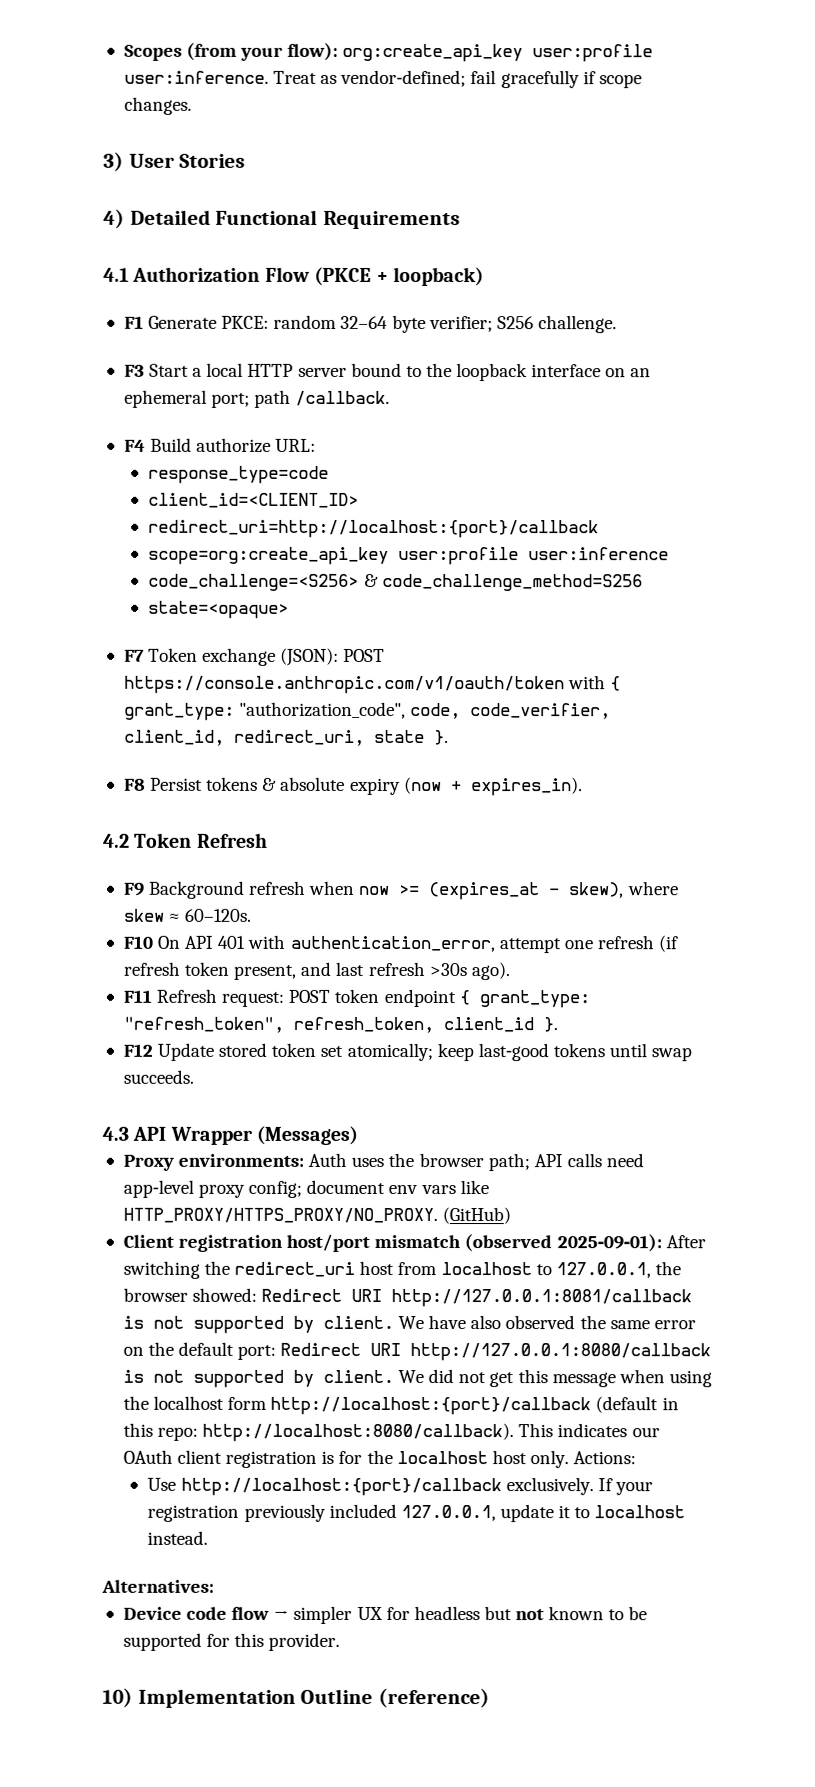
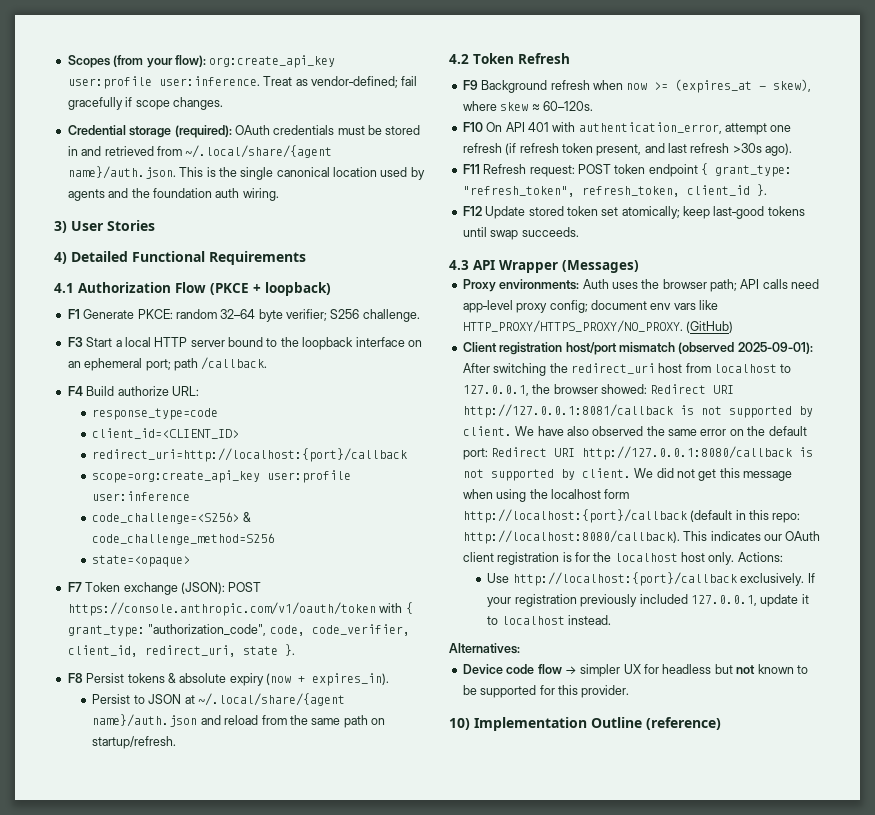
(192, 105) none -> [67,125,421,138] [67,145,333,158] [67,166,425,180] [67,188,279,201] // Credential storage (required): OAuth credentials must be stored in and retrieved from ~/.local/share/{agent name}/auth.json. This is the single canonical location used by agents and the foundation auth wiring.
(583, 787) none -> [92,693,345,706] [92,714,386,728] [92,736,177,749] // Persist to JSON at ~/.local/share/{agent name}/auth.json and reload from the same path on startup/refresh.

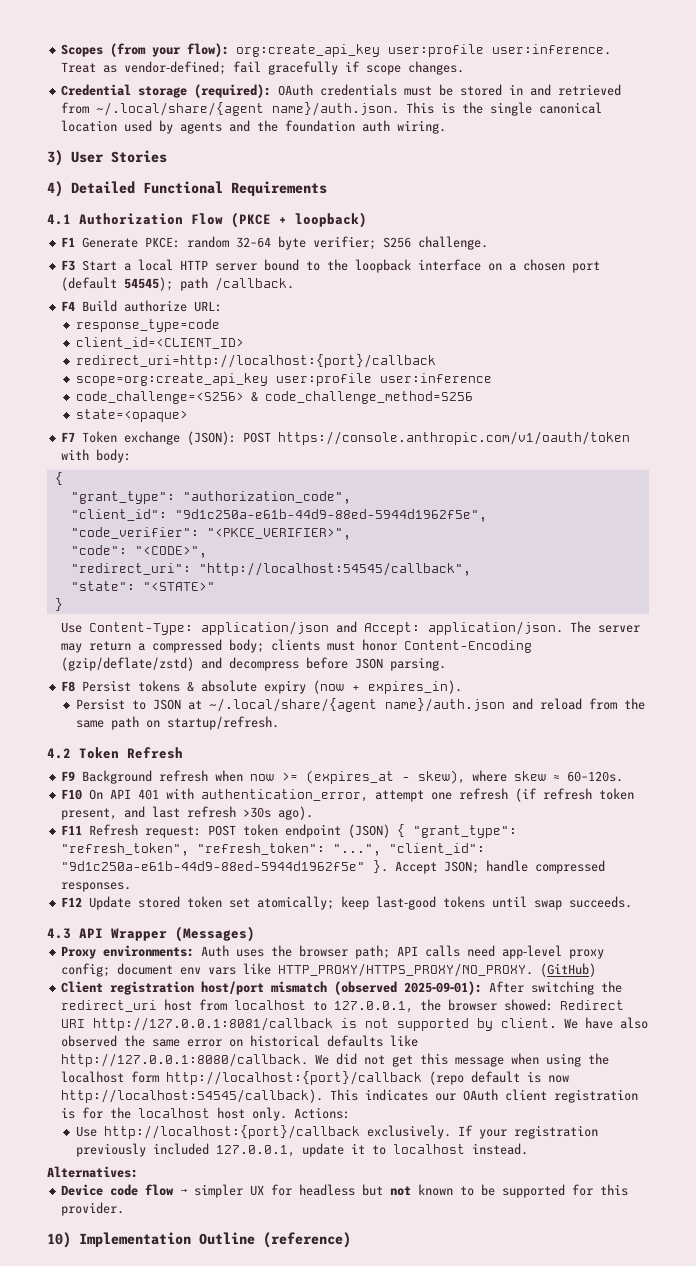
[67,358,171,371] an ephemeral port; -> [509,259,601,273] [61,277,174,291] a chosen port (default 54545);
[405,602,413,614] [67,625,145,637] { grant_type: -> [96,449,132,463] [54,472,63,485] [70,491,175,504] body: // { // "grant_type":
[269,624,410,636] [67,644,295,657] code, code_verifier, client_id, redirect_uri, state }. -> [70,509,487,522] [70,527,351,540] [70,545,207,558] [70,562,471,576] [70,581,215,591] [54,598,63,611] [61,621,641,635] [61,639,533,653] [61,657,447,671] // "client_id": "9d1c250a-e61b-44d9-88ed-5944d1962f5e", // "code_verifier": "<PKCE_VERIFIER>", // "code": "<CODE>", // "redirect_uri": "http://localhost:54545/callback", // "state": "<STATE>" // } // Use Content-Type: application/json and Accept: application/json. The server may return a compressed body; clients must honor Content-Encoding (gzip/deflate/zstd) and decompress before JSON parsing.
[701,163,792,177] [462,184,767,197] { grant_type: "refresh_token", refresh_token, client_id }. -> [348,824,518,838] [61,843,486,856] [61,860,606,874] [61,882,132,892] (JSON) { "grant_type": "refresh_token", "refresh_token": "...", "client_id": "9d1c250a-e61b-44d9-88ed-5944d1962f5e" }. Accept JSON; handle compressed responses.
[747,426,807,436] [462,446,814,460] [462,468,631,481] the default port: Redirect URI http://127.0.0.1:8080/callback is not supported by client. -> [250,1035,419,1047] [61,1053,309,1067] historical defaults like http://127.0.0.1:8080/callback.
[690,510,801,523] [462,530,680,544] (default in this repo: http://localhost:8080/callback). -> [429,1071,570,1085] [61,1089,324,1103] (repo default is now http://localhost:54545/callback).

